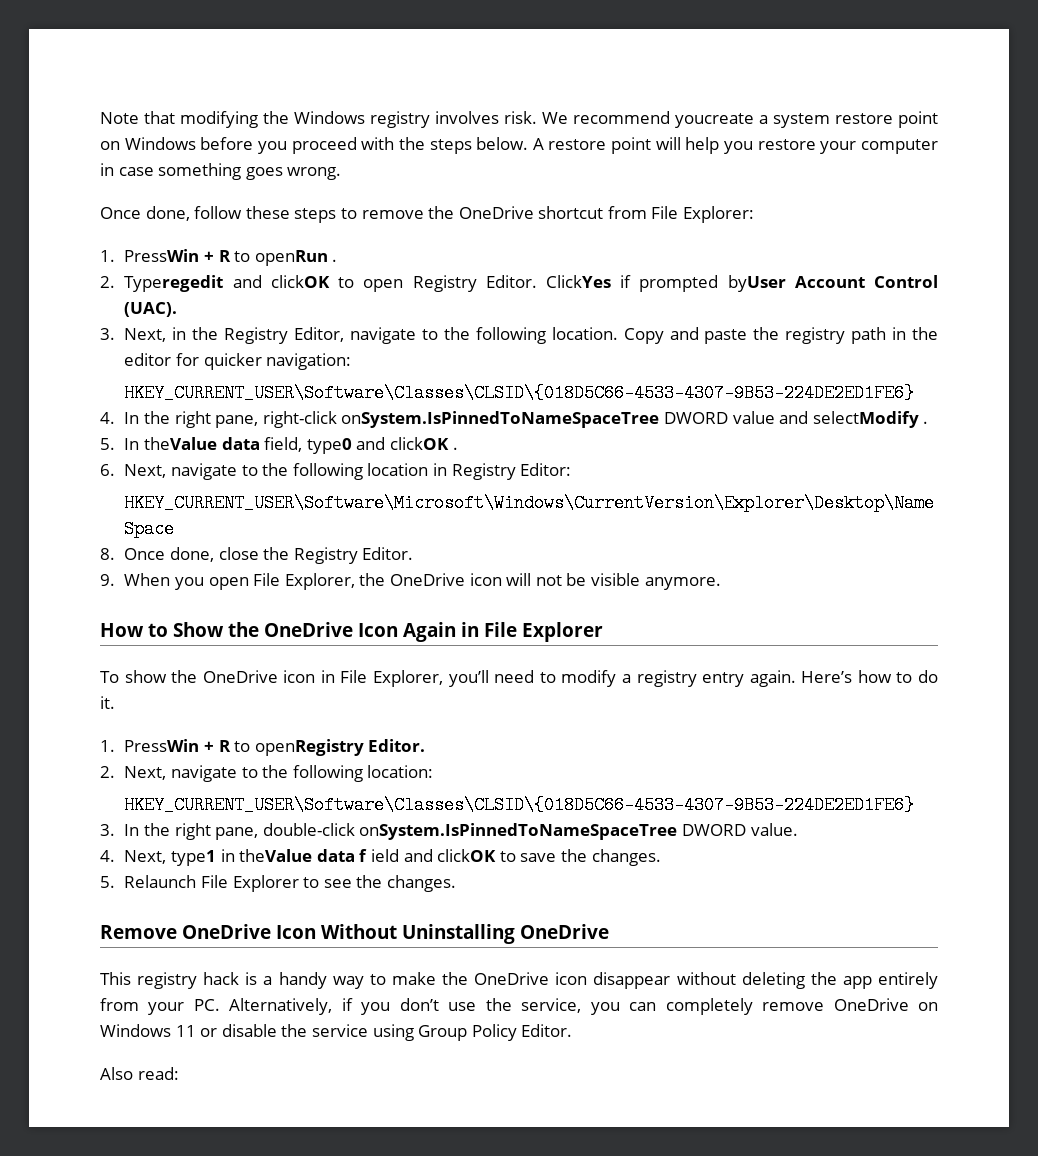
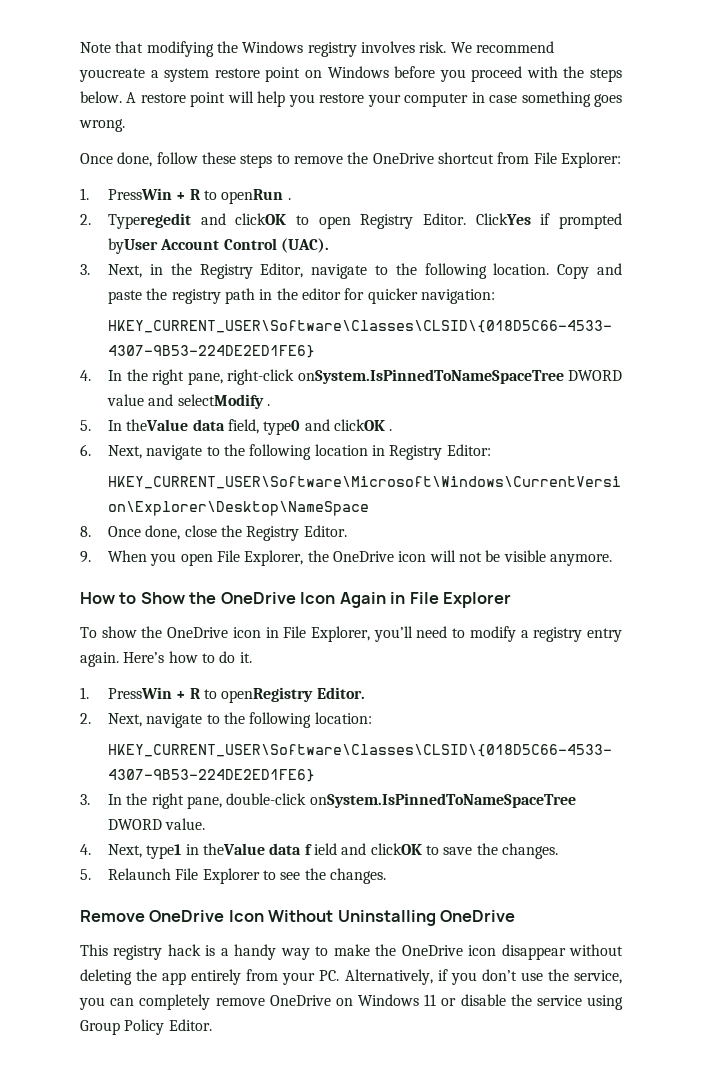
[100,1067,179,1080] // Also read: -> (212, 1025) none

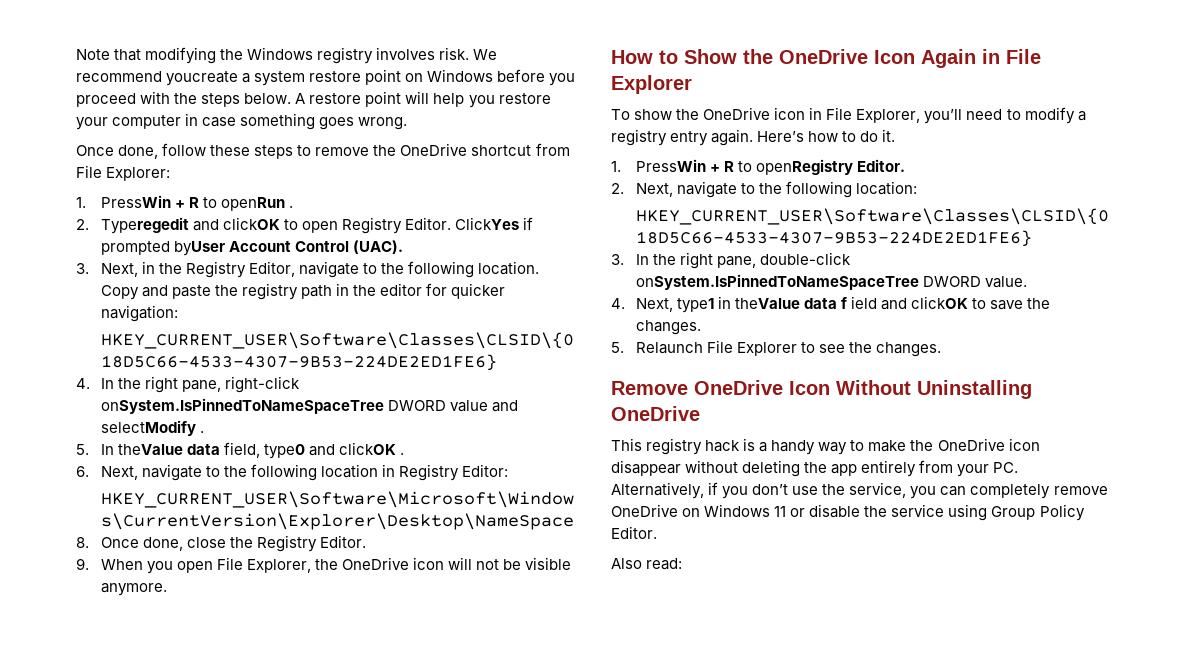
(212, 1025) none -> [611,558,683,570] // Also read:

